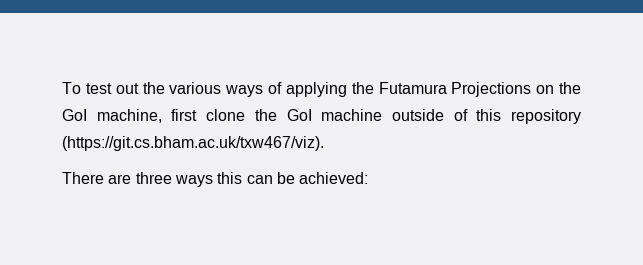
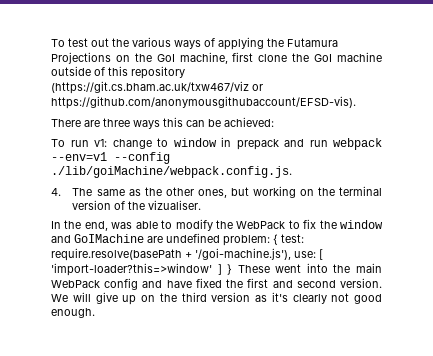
[62,136,324,151] (https://git.cs.bham.ac.uk/txw467/viz). -> [51,81,263,94] [51,96,356,109] (https://git.cs.bham.ac.uk/txw467/viz or https://github.com/anonymousgithubaccount/EFSD-vis).
(369, 178) none -> [51,137,382,150] [51,152,170,164] [51,166,292,178] [51,186,382,198] [72,200,202,210] [51,219,383,231] [51,233,304,246] [51,248,323,261] [51,263,382,276] [51,278,383,290] [51,292,382,305] [51,308,95,318] // To run v1: change to window in prepack and run webpack --env=v1 --config ./lib/goiMachine/webpack.config.js. // 4. The same as the other ones, but working on the terminal version of the vizualiser. // In the end, was able to modify the WebPack to fix the window and GoIMachine are undefined problem: { test: require.resolve(basePath + '/goi-machine.js'), use: [ 'import-loader?this=>window' ] } These went into the main WebPack config and have fixed the first and second version. We will give up on the third version as it's clearly not good enough.

